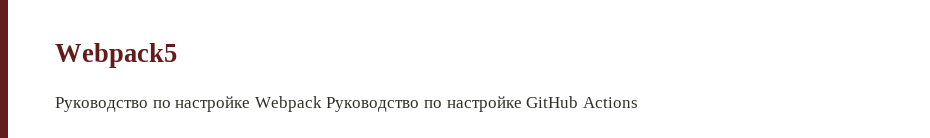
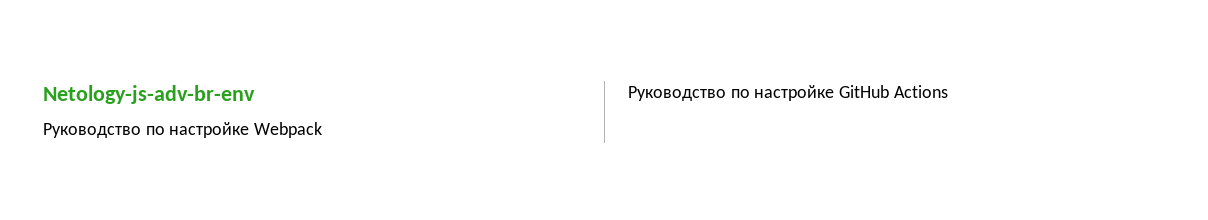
[55,43,177,68] Webpack5 -> [43,85,255,104] Netology-js-adv-br-env
(322, 104) none -> (323, 130) //

